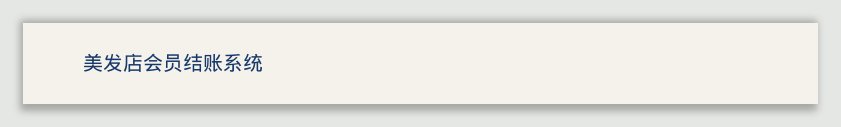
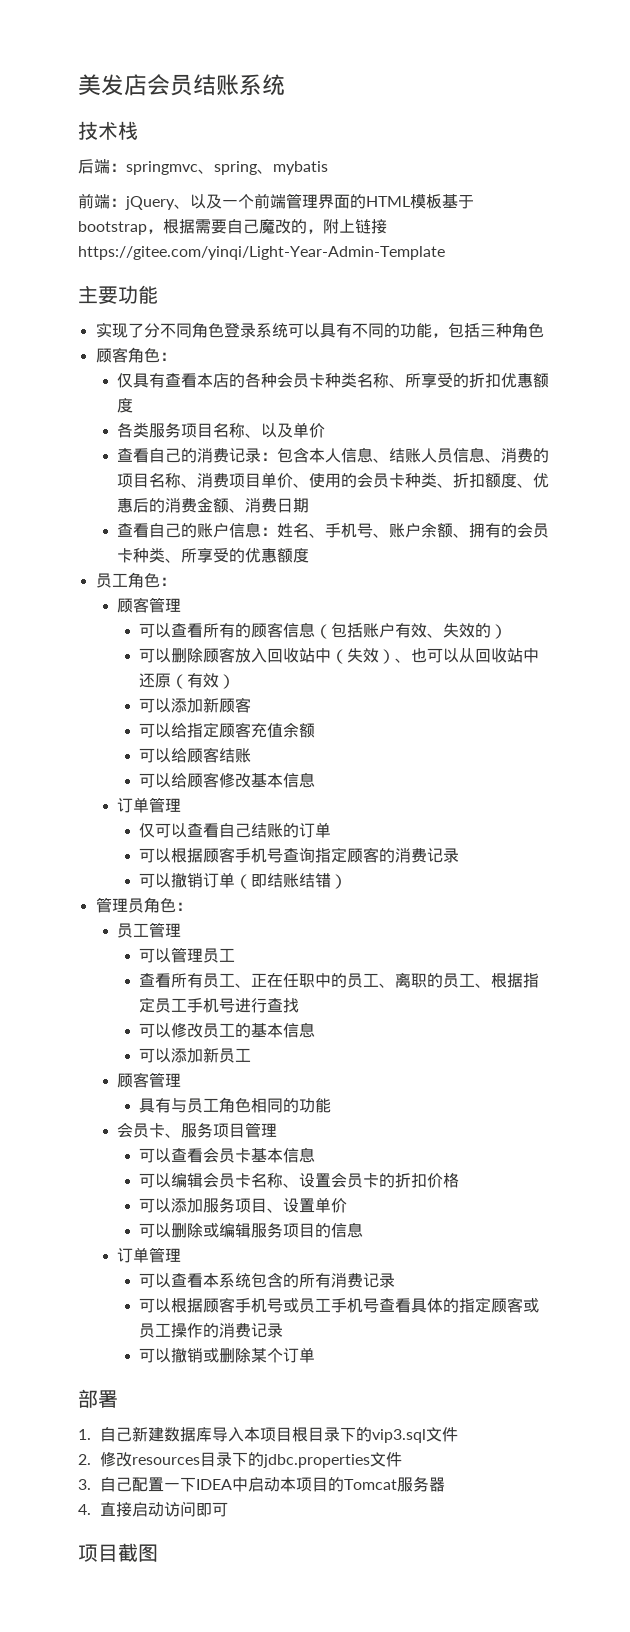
(263, 62) none -> [78,121,138,140] [78,159,328,175] [78,193,474,210] [78,218,387,235] [78,246,445,260] [78,285,158,304] [95,322,544,338] [95,347,176,363] [117,372,550,388] [117,398,134,413] [117,422,326,438] [117,447,550,463] [117,472,550,488] [117,498,310,513] [117,522,550,538] [117,547,310,563] [95,572,176,588] [117,597,182,613] [138,622,507,639] [138,647,539,664] [138,673,235,689] [138,697,251,713] [138,722,315,738] [138,747,251,763] [138,772,315,788] [117,797,182,813] [138,822,331,838] [138,847,459,863] [138,872,347,889] [95,897,192,913] [117,922,182,938] [138,947,235,963] [138,972,539,988] [138,997,299,1013] [138,1022,315,1038] [138,1047,251,1063] [117,1072,182,1088] [138,1097,331,1113] [117,1122,278,1138] [138,1147,315,1163] [138,1172,459,1188] [138,1197,347,1213] [138,1222,363,1238] [117,1247,182,1263] [138,1272,395,1288] [138,1297,539,1313] [138,1323,283,1338] [138,1347,315,1363] [78,1389,118,1408] [78,1426,458,1443] [78,1451,402,1468] [78,1476,445,1492] [78,1501,228,1517] [78,1543,158,1562] // 技术栈 // 后端：springmvc、spring、mybatis // 前端：jQuery、以及一个前端管理界面的HTML模板基于bootstrap，根据需要自己魔改的，附上链接https://gitee.com/yinqi/Light-Year-Admin-Template // 主要功能 // 实现了分不同角色登录系统可以具有不同的功能，包括三种角色 // 顾客角色： // 仅具有查看本店的各种会员卡种类名称、所享受的折扣优惠额度 // 各类服务项目名称、以及单价 // 查看自己的消费记录：包含本人信息、结账人员信息、消费的项目名称、消费项目单价、使用的会员卡种类、折扣额度、优惠后的消费金额、消费日期 // 查看自己的账户信息：姓名、手机号、账户余额、拥有的会员卡种类、所享受的优惠额度 // 员工角色： // 顾客管理 // 可以查看所有的顾客信息（包括账户有效、失效的） // 可以删除顾客放入回收站中（失效）、也可以从回收站中还原（有效） // 可以添加新顾客 // 可以给指定顾客充值余额 // 可以给顾客结账 // 可以给顾客修改基本信息 // 订单管理 // 仅可以查看自己结账的订单 // 可以根据顾客手机号查询指定顾客的消费记录 // 可以撤销订单（即结账结错） // 管理员角色： // 员工管理 // 可以管理员工 // 查看所有员工、正在任职中的员工、离职的员工、根据指定员工手机号进行查找 // 可以修改员工的基本信息 // 可以添加新员工 // 顾客管理 // 具有与员工角色相同的功能 // 会员卡、服务项目管理 // 可以查看会员卡基本信息 // 可以编辑会员卡名称、设置会员卡的折扣价格 // 可以添加服务项目、设置单价 // 可以删除或编辑服务项目的信息 // 订单管理 // 可以查看本系统包含的所有消费记录 // 可以根据顾客手机号或员工手机号查看具体的指定顾客或员工操作的消费记录 // 可以撤销或删除某个订单 // 部署 // 1.自己新建数据库导入本项目根目录下的vip3.sql文件 // 2.修改resources目录下的jdbc.properties文件 // 3.自己配置一下IDEA中启动本项目的Tomcat服务器 // 4.直接启动访问即可 // 项目截图

